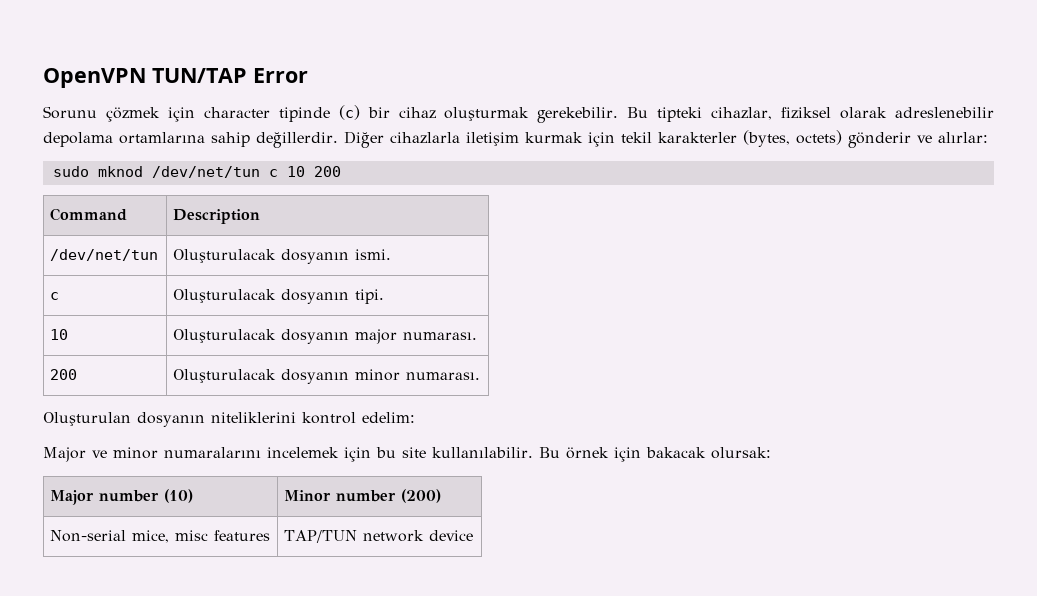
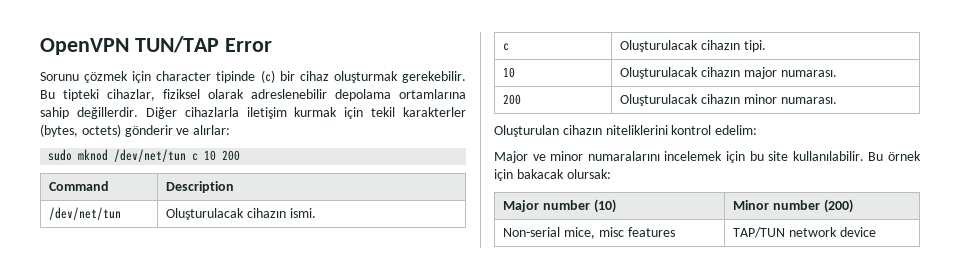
[281,249,350,264] dosyanın -> [247,208,287,218] cihazın
[281,289,350,304] dosyanın -> [701,40,741,50] cihazın
[281,329,350,344] dosyanın -> [701,67,741,77] cihazın
[281,369,350,384] dosyanın -> [701,94,741,104] cihazın
[137,412,205,427] dosyanın -> [562,125,602,135] cihazın

